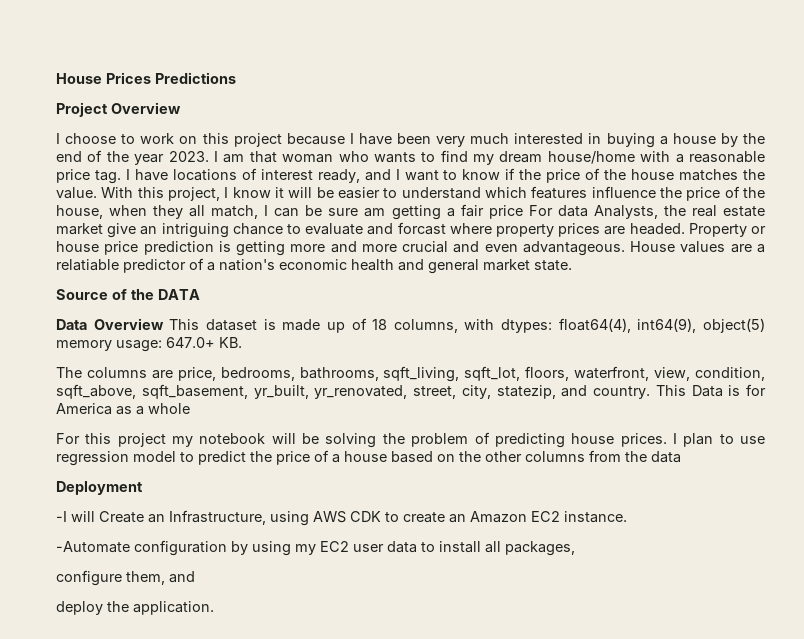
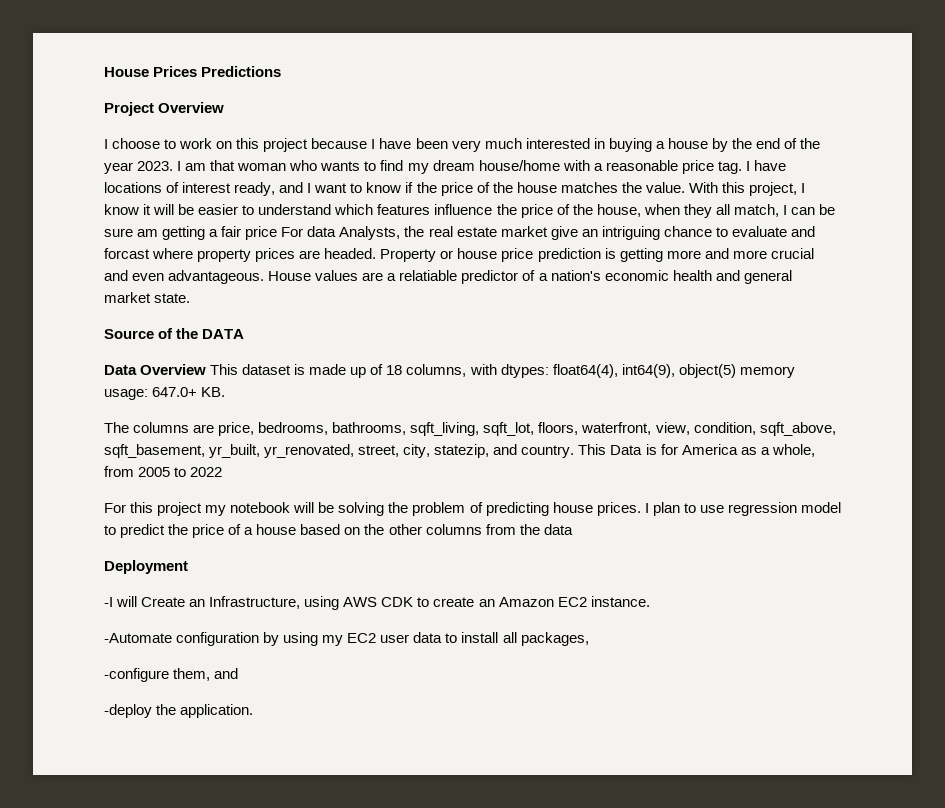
[148,403,190,414] whole -> [771,444,815,457] [104,466,223,477] whole, from 2005 to 2022
[56,570,122,586] configure -> [104,668,169,682] -configure
[56,601,103,615] deploy -> [104,704,152,718] -deploy

